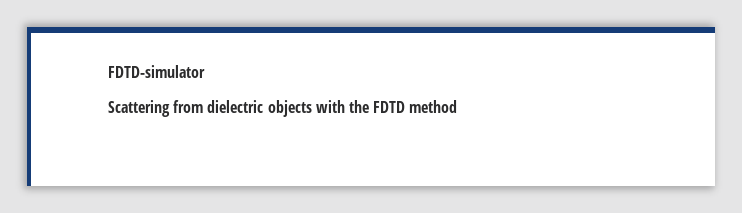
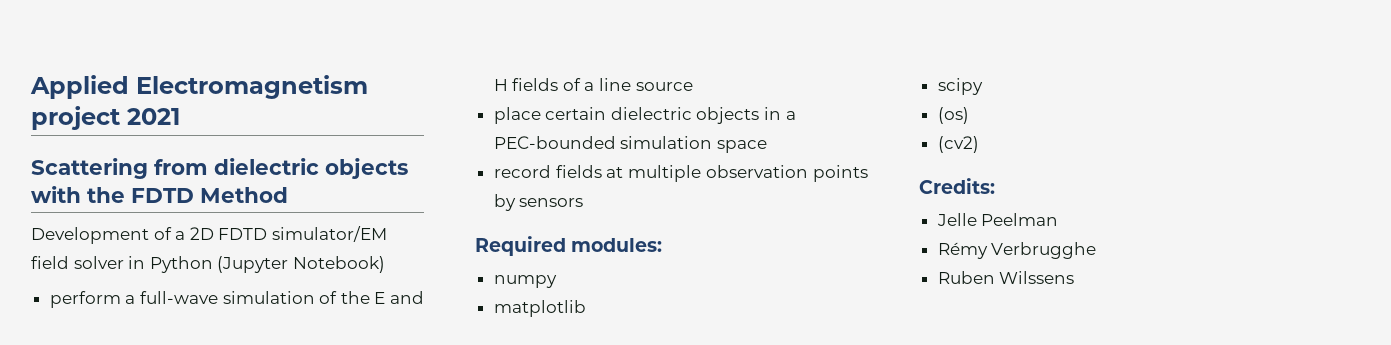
[108,65,205,78] FDTD-simulator -> [30,75,368,99] [31,106,180,130] Applied Electromagnetism project 2021
[409,100,458,113] method -> [200,187,288,203] [31,226,387,244] [31,256,385,273] [49,291,424,308] [493,78,693,91] [493,107,796,124] [493,136,767,153] [493,165,868,182] [493,194,584,211] [475,236,663,256] [493,275,557,288] [493,300,586,317] [937,78,983,95] [937,107,969,124] [937,136,979,153] [919,178,995,194] [936,213,1059,226] [937,242,1097,259] [937,271,1075,284] Method // Development of a 2D FDTD simulator/EM field solver in Python (Jupyter Notebook) // perform a full-wave simulation of the E and H fields of a line source // place certain dielectric objects in a PEC-bounded simulation space // record fields at multiple observation points by sensors // Required modules: // numpy // matplotlib // scipy // (os) // (cv2) // Credits: // Jelle Peelman // Rémy Verbrugghe // Ruben Wilssens

